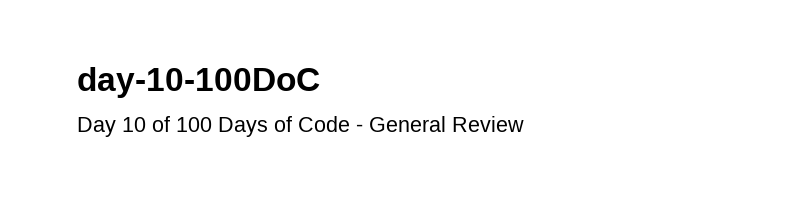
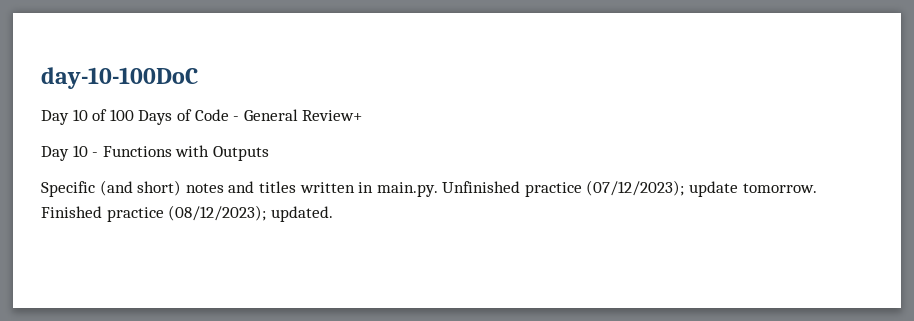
[452,116,524,132] Review -> [302,110,363,121] [41,145,269,161] [41,180,817,197] [41,205,333,222] Review+ // Day 10 - Functions with Outputs // Specific (and short) notes and titles written in main.py. Unfinished practice (07/12/2023); update tomorrow. Finished practice (08/12/2023); updated.

